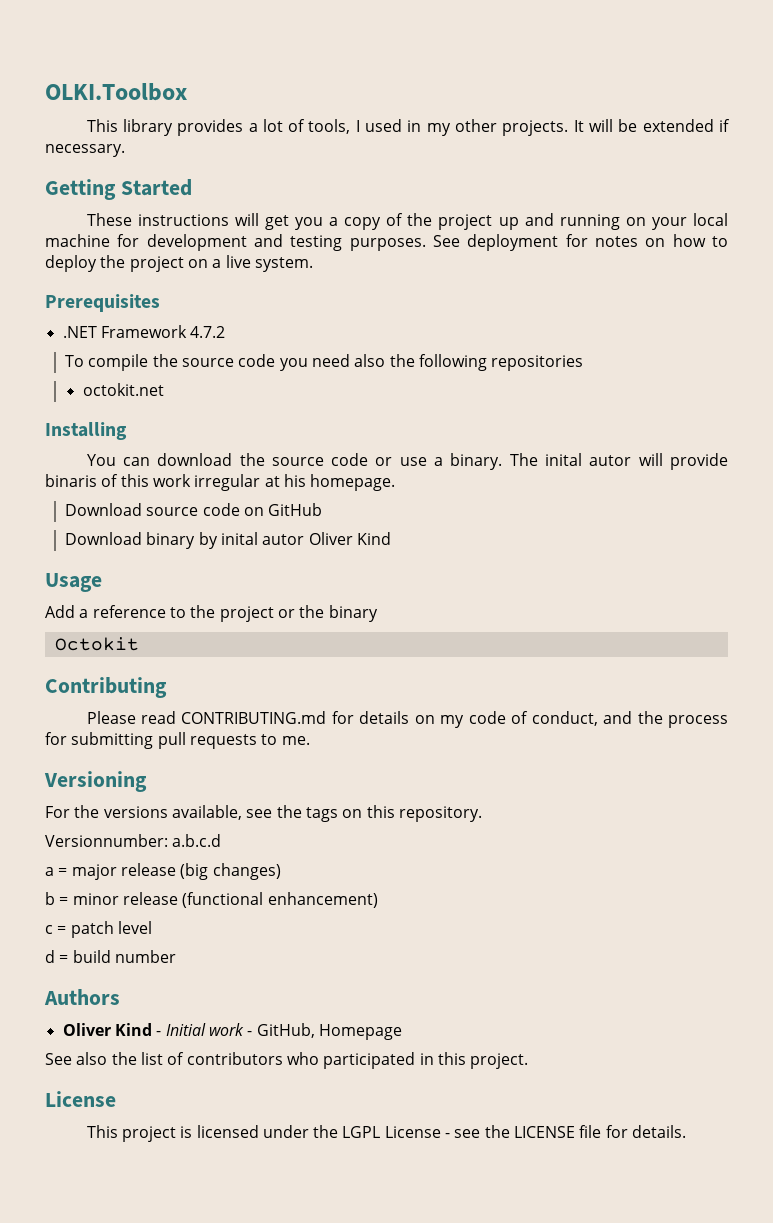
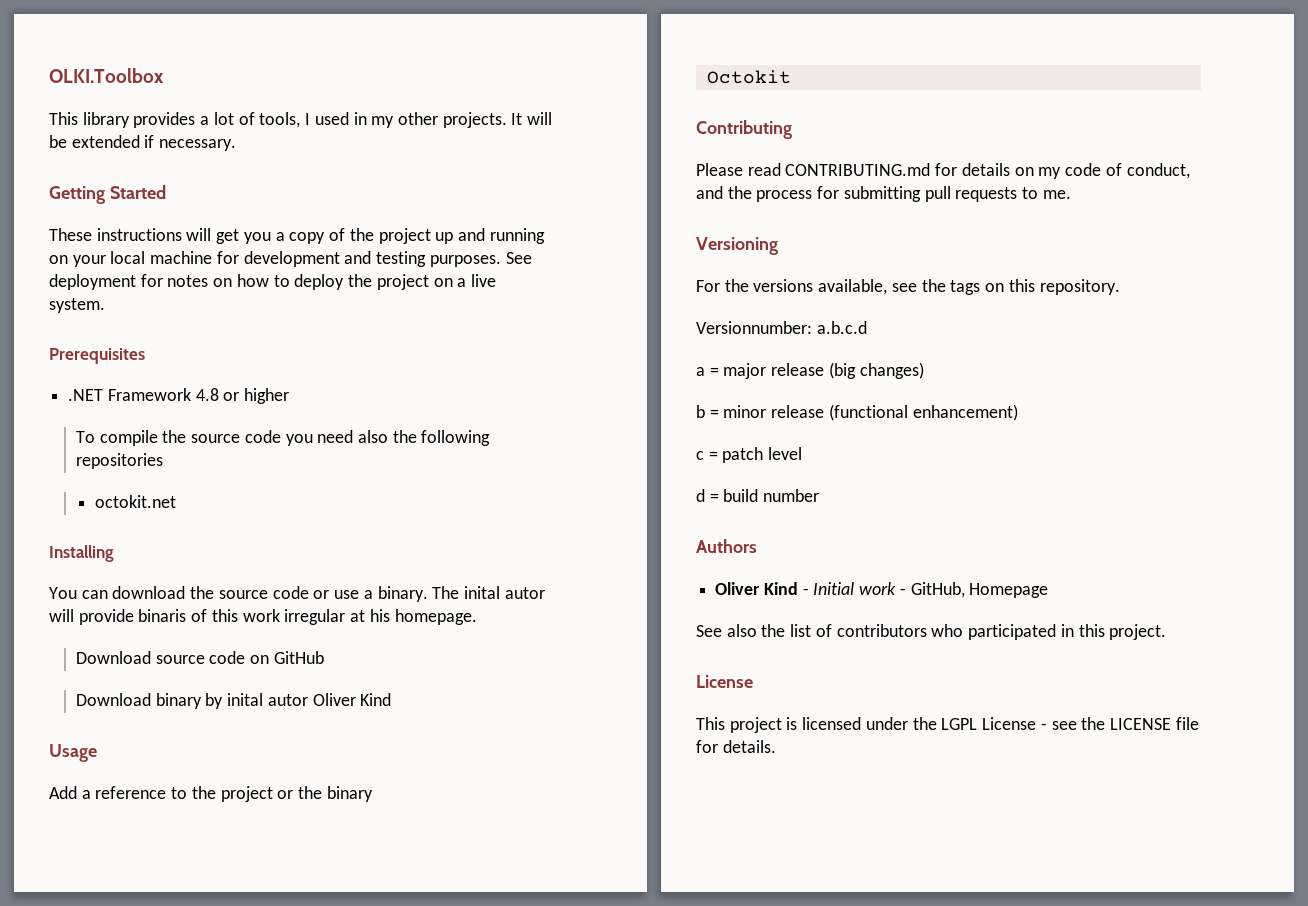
[190,326,226,338] 4.7.2 -> [195,388,290,404] 4.8 or higher

